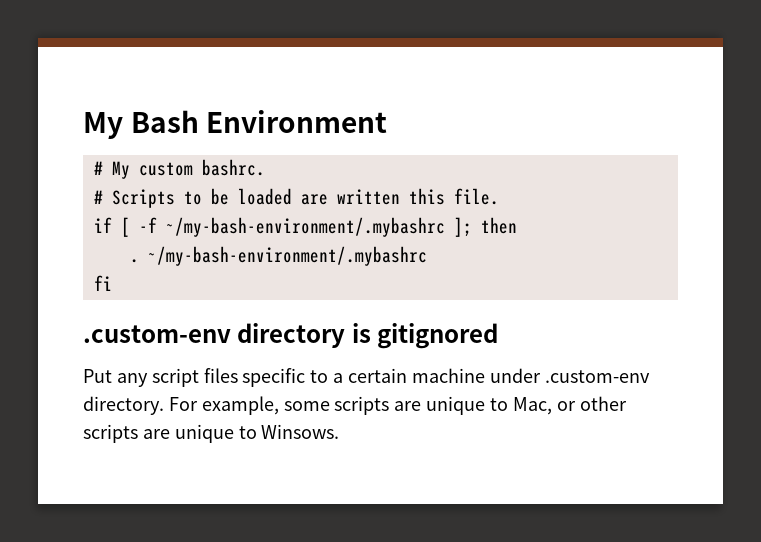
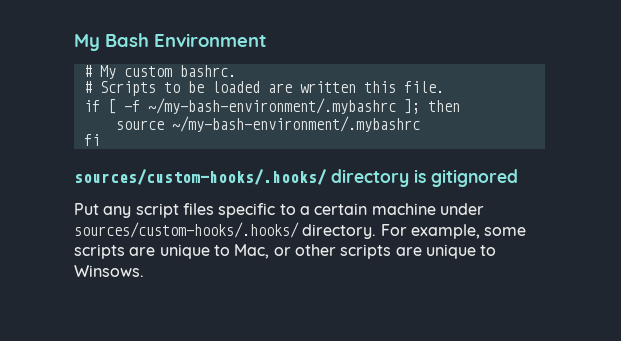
[129,259,139,263] . -> [115,120,164,130] source
[83,325,231,343] .custom-env -> [74,169,327,185] sources/custom-hooks/.hooks/
[544,370,650,383] .custom-env -> [74,222,299,238] sources/custom-hooks/.hooks/

